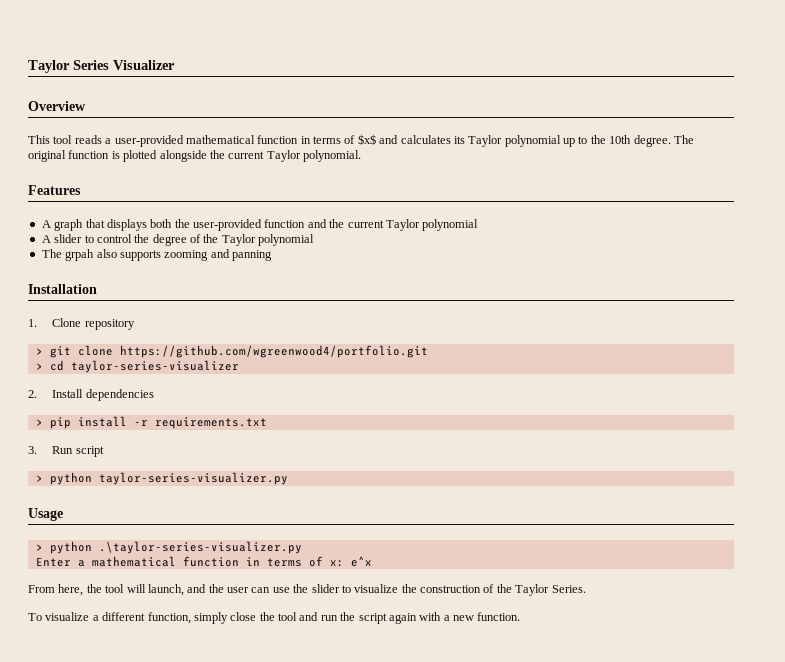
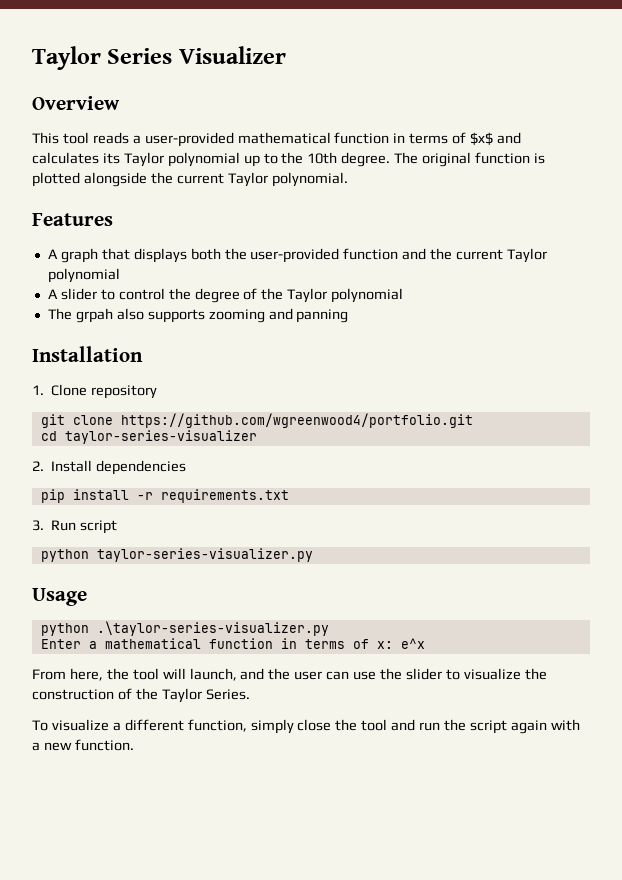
[35,348,43,355] > -> (158, 392) none
[35,363,43,370] > -> (473, 420) none
[35,419,43,426] > -> (187, 467) none
[35,475,43,482] > -> (118, 527) none
[35,544,43,551] > -> (87, 597) none

